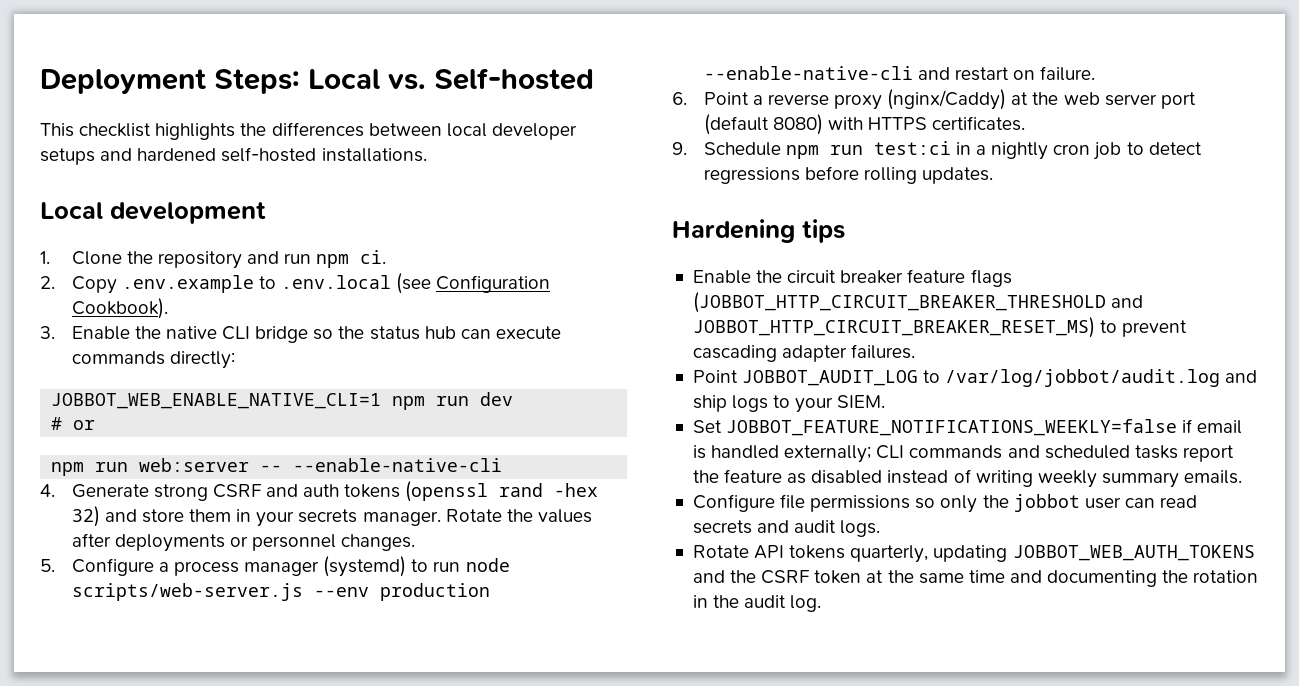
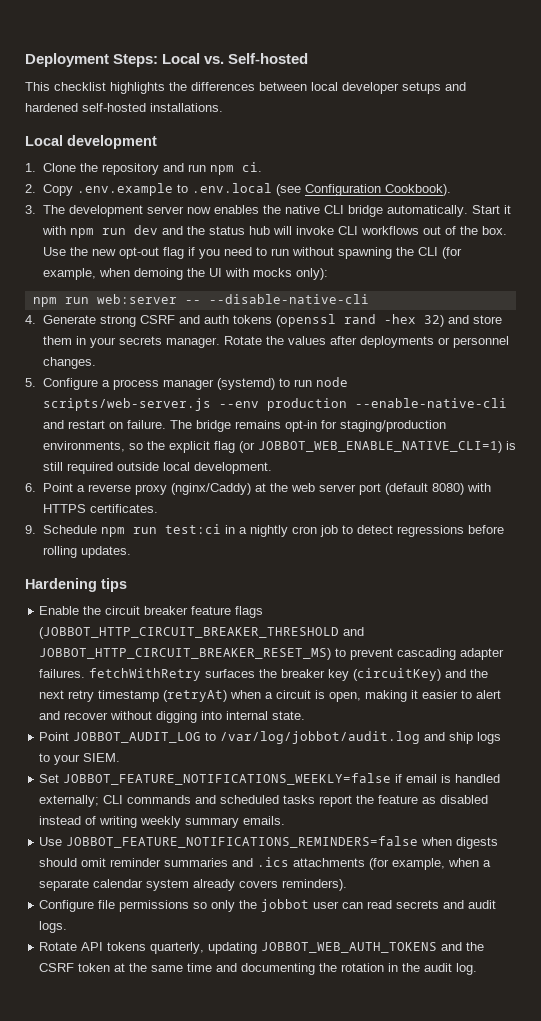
[71,326,561,343] [71,351,235,369] [51,392,514,410] [51,417,96,430] Enable the native CLI bridge so the status hub can execute commands directly: // JOBBOT_WEB_ENABLE_NATIVE_CLI=1 npm run dev // # or -> [42,205,511,217] [41,225,507,238] [42,247,462,259] [42,268,328,280] The development server now enables the native CLI bridge automatically. Start it with npm run dev and the status hub will invoke CLI workflows out of the box. Use the new opt-out flag if you need to run without spawning the CLI (for example, when demoing the UI with mocks only):
[293,458,503,472] --enable-native-cli -> [208,294,369,304] --disable-native-cli
(1096, 73) none -> [169,420,446,432] [42,441,516,453] [42,462,272,474] The bridge remains opt-in for staging/production environments, so the explicit flag (or JOBBOT_WEB_ENABLE_NATIVE_CLI=1) is still required outside local development.
(916, 351) none -> [89,668,489,681] [39,690,502,702] [39,711,306,723] fetchWithRetry surfaces the breaker key (circuitKey) and the next retry timestamp (retryAt) when a circuit is open, making it easier to alert and recover without digging into internal state.
(1243, 477) none -> [39,836,499,849] [39,857,492,870] [39,879,348,891] // Use JOBBOT_FEATURE_NOTIFICATIONS_REMINDERS=false when digests should omit reminder summaries and .ics attachments (for example, when a separate calendar system already covers reminders).

